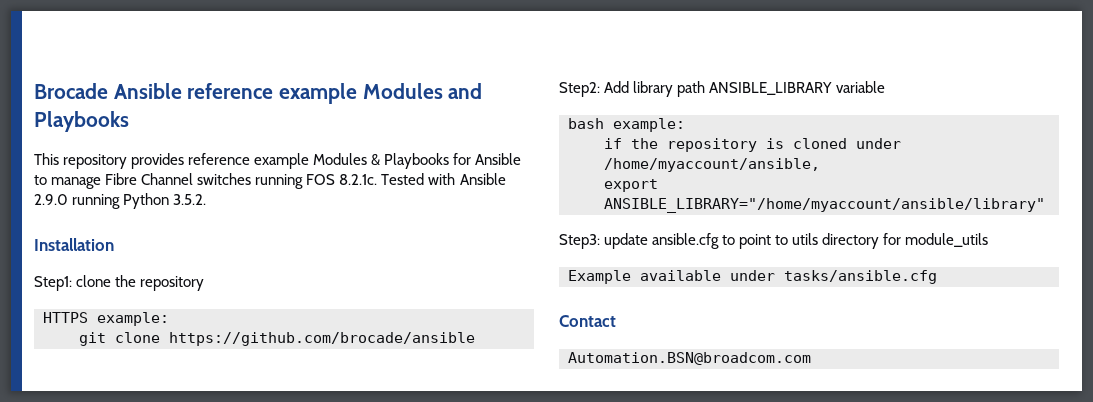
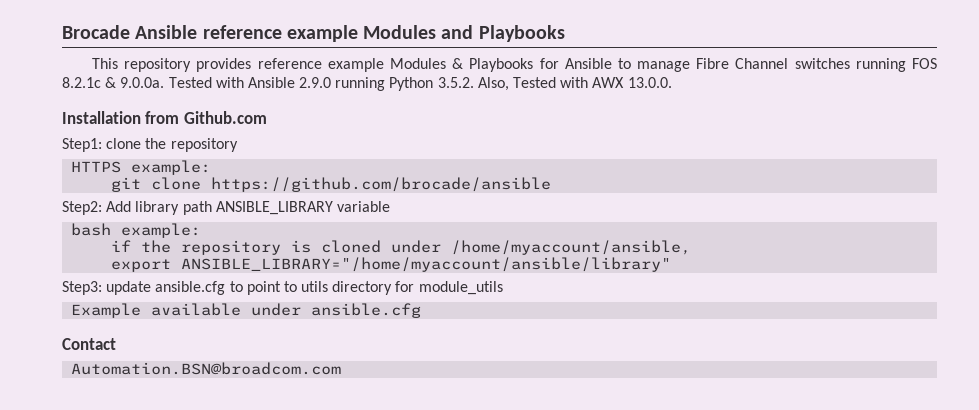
[339,174,378,185] 8.2.1c. -> [62,77,165,88] 8.2.1c & 9.0.0a.
(207, 199) none -> [477,77,672,91] Also, Tested with AWX 13.0.0.
(114, 244) none -> [145,111,267,124] from Github.com
[784,270,937,284] tasks/ansible.cfg -> [311,303,422,318] ansible.cfg

